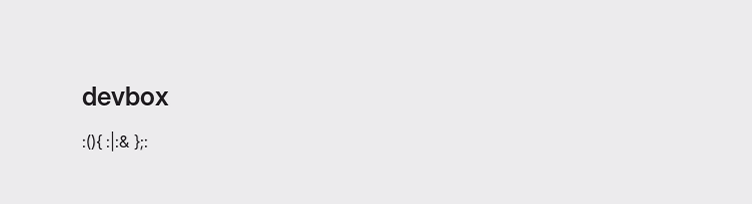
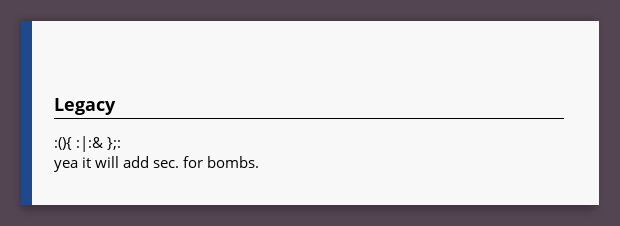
[81,86,170,106] devbox -> [54,98,116,115] Legacy
(149, 142) none -> [54,156,260,172] // yea it will add sec. for bombs.

